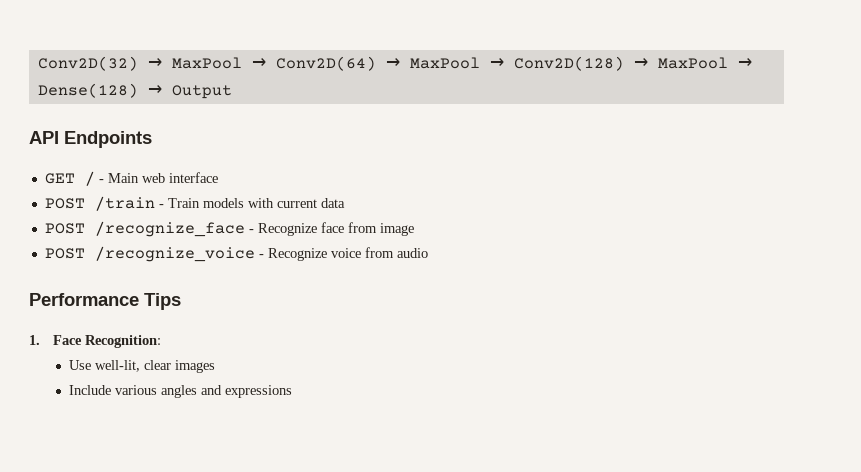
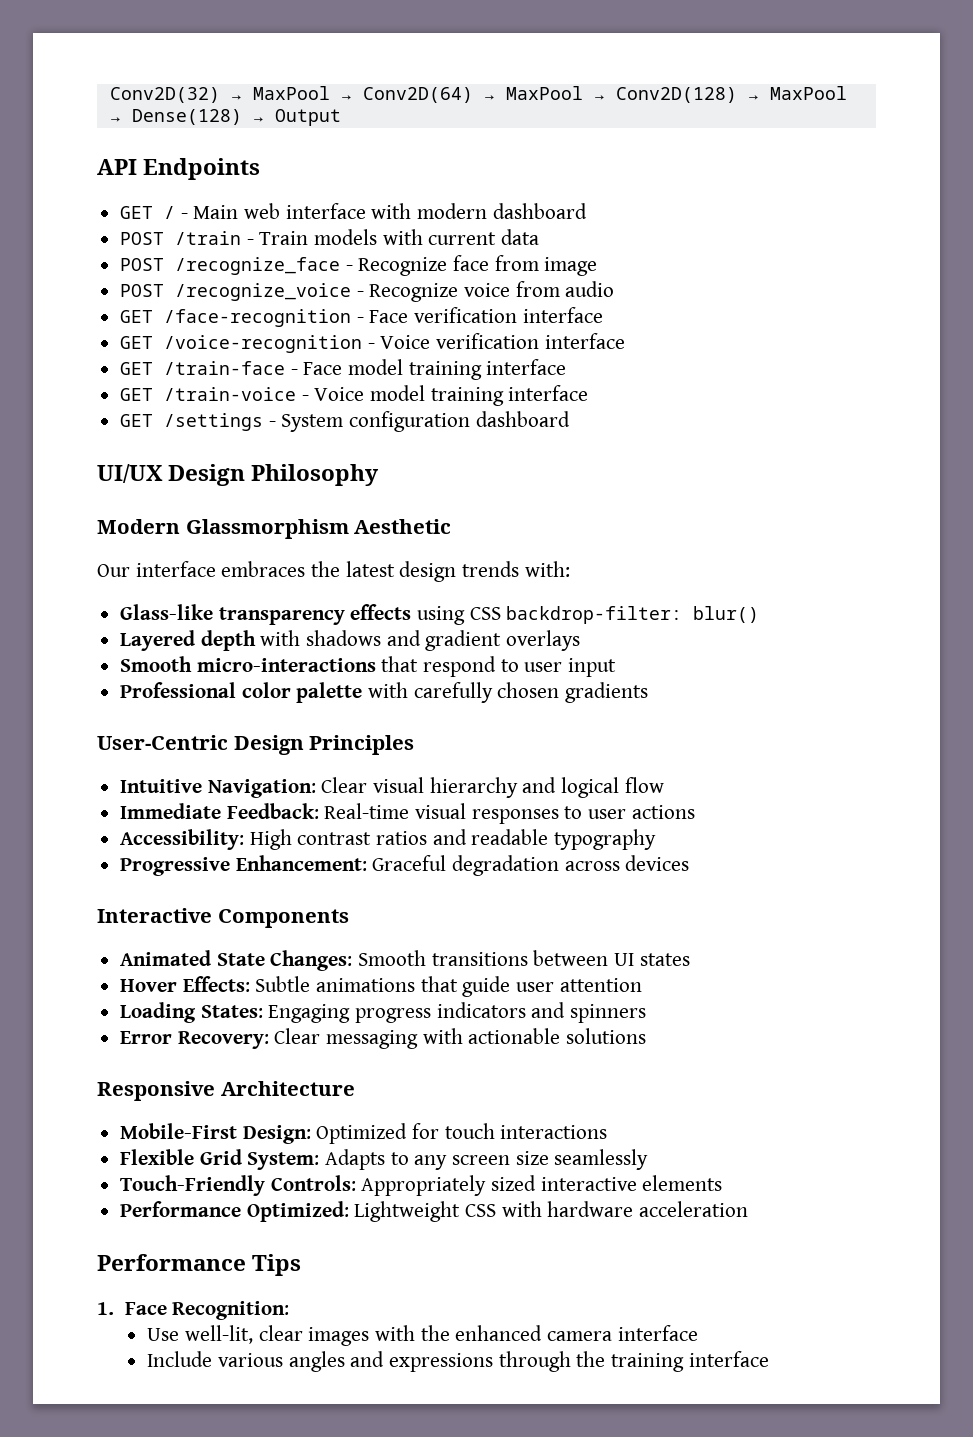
(218, 177) none -> [371,203,587,219] with modern dashboard
(428, 253) none -> [120,307,603,327] [120,333,625,353] [120,359,567,380] [120,385,589,406] [120,411,570,432] [97,464,380,486] [97,519,452,539] [97,561,570,582] [120,604,760,625] [120,630,581,651] [120,656,617,677] [120,682,649,703] [97,735,415,755] [120,777,664,798] [120,803,695,824] [120,829,657,850] [120,855,690,876] [97,908,349,928] [120,950,690,971] [120,976,642,997] [120,1002,647,1023] [120,1028,647,1049] [97,1081,355,1101] [120,1123,608,1144] [120,1149,649,1170] [120,1175,723,1196] [120,1201,749,1222] // GET /face-recognition - Face verification interface // GET /voice-recognition - Voice verification interface // GET /train-face - Face model training interface // GET /train-voice - Voice model training interface // GET /settings - System configuration dashboard // UI/UX Design Philosophy // Modern Glassmorphism Aesthetic // Our interface embraces the latest design trends with: // Glass-like transparency effects using CSS backdrop-filter: blur() // Layered depth with shadows and gradient overlays // Smooth micro-interactions that respond to user input // Professional color palette with carefully chosen gradients // User-Centric Design Principles // Intuitive Navigation: Clear visual hierarchy and logical flow // Immediate Feedback: Real-time visual responses to user actions // Accessibility: High contrast ratios and readable typography // Progressive Enhancement: Graceful degradation across devices // Interactive Components // Animated State Changes: Smooth transitions between UI states // Hover Effects: Subtle animations that guide user attention // Loading States: Engaging progress indicators and spinners // Error Recovery: Clear messaging with actionable solutions // Responsive Architecture // Mobile-First Design: Optimized for touch interactions // Flexible Grid System: Adapts to any screen size seamlessly // Touch-Friendly Controls: Appropriately sized interactive elements // Performance Optimized: Lightweight CSS with hardware acceleration
(215, 366) none -> [374,1325,698,1341] with the enhanced camera interface
(292, 391) none -> [498,1351,769,1372] through the training interface

